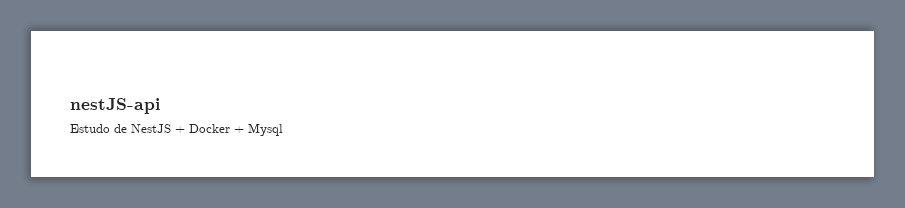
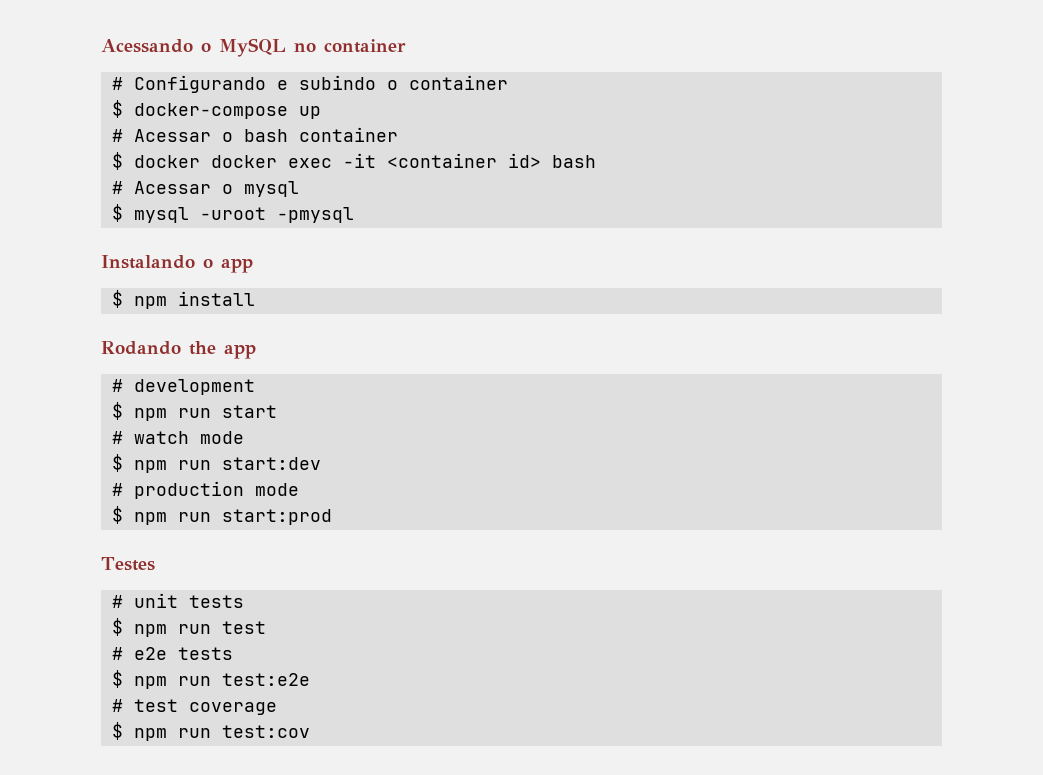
[70,98,160,114] [70,123,283,136] nestJS-api // Estudo de NestJS + Docker + Mysql -> [101,38,406,57] [112,75,509,93] [112,100,322,119] [112,127,399,142] [112,152,597,170] [112,181,300,197] [112,204,355,223] [101,255,253,273] [112,290,256,309] [101,341,256,359] [112,379,256,395] [112,402,278,421] [112,431,245,444] [112,454,322,473] [112,481,300,499] [112,506,333,525] [101,557,155,571] [112,593,245,608] [112,618,267,637] [112,647,234,660] [112,670,311,689] [112,699,278,715] [112,722,311,741] Acessando o MySQL no container // # Configurando e subindo o container // $ docker-compose up // # Acessar o bash container // $ docker docker exec -it <container id> bash // # Acessar o mysql // $ mysql -uroot -pmysql // Instalando o app // $ npm install // Rodando the app // # development // $ npm run start // # watch mode // $ npm run start:dev // # production mode // $ npm run start:prod // Testes // # unit tests // $ npm run test // # e2e tests // $ npm run test:e2e // # test coverage // $ npm run test:cov

